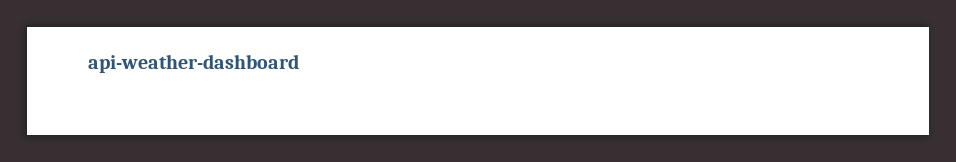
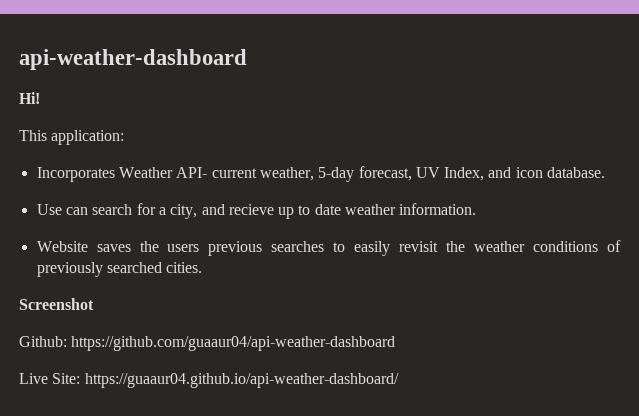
(299, 63) none -> [19,92,40,104] [19,130,125,145] [36,166,606,182] [36,203,477,219] [36,240,621,256] [36,262,203,277] [19,298,94,310] [19,336,396,351] [19,373,399,388] // Hi! // This application: // Incorporates Weather API- current weather, 5-day forecast, UV Index, and icon database. // Use can search for a city, and recieve up to date weather information. // Website saves the users previous searches to easily revisit the weather conditions of previously searched cities. // Screenshot // Github: https://github.com/guaaur04/api-weather-dashboard // Live Site: https://guaaur04.github.io/api-weather-dashboard/

